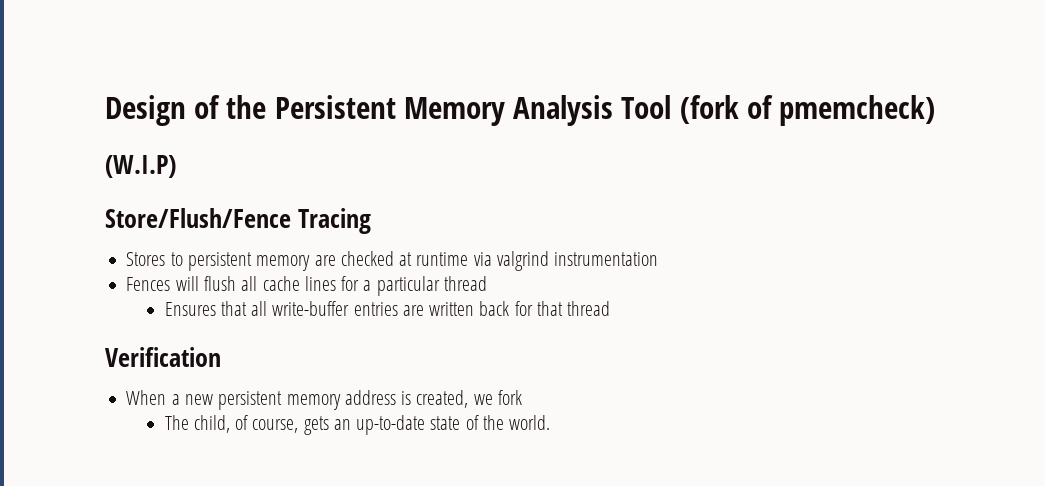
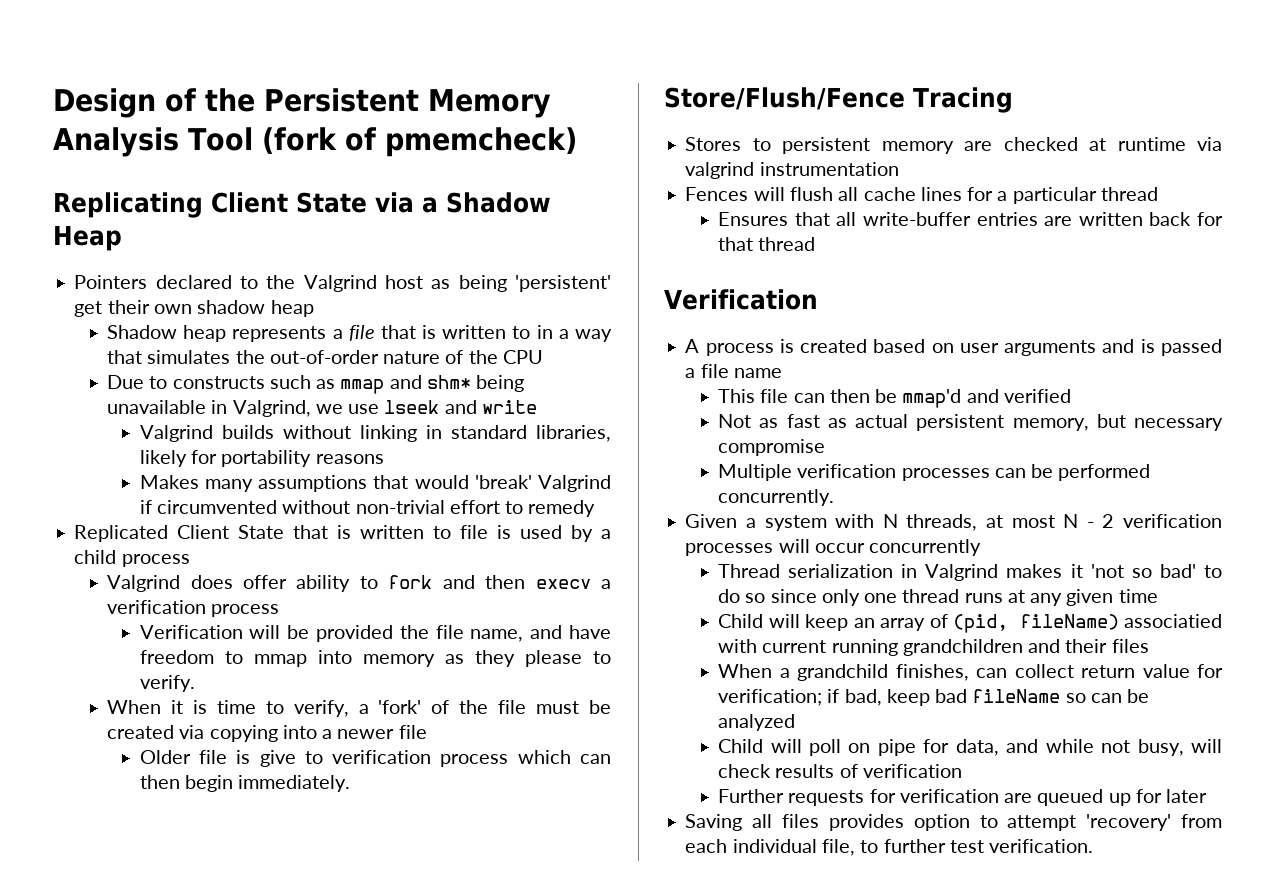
[105,155,176,178] (W.I.P) -> [53,192,551,218] [53,226,122,251] [74,275,612,292] [74,300,314,317] [107,325,612,342] [107,350,543,364] [107,375,525,394] [107,400,537,417] [139,425,611,442] [139,450,384,467] [139,475,611,492] [139,500,596,517] [74,525,611,542] [74,550,190,567] [107,575,611,592] [107,600,280,617] [139,625,611,642] [139,650,611,667] [139,675,195,692] [107,700,611,717] [107,725,427,742] [139,750,611,767] [139,775,351,792] Replicating Client State via a Shadow Heap // Pointers declared to the Valgrind host as being 'persistent' get their own shadow heap // Shadow heap represents a file that is written to in a way that simulates the out-of-order nature of the CPU // Due to constructs such as mmap and shm* being unavailable in Valgrind, we use lseek and write // Valgrind builds without linking in standard libraries, likely for portability reasons // Makes many assumptions that would 'break' Valgrind if circumvented without non-trivial effort to remedy // Replicated Client State that is written to file is used by a child process // Valgrind does offer ability to fork and then execv a verification process // Verification will be provided the file name, and have freedom to mmap into memory as they please to verify. // When it is time to verify, a 'fork' of the file must be created via copying into a newer file // Older file is give to verification process which can then begin immediately.
[126,390,522,410] [164,415,551,435] When a new persistent memory address is created, we fork // The child, of course, gets an up-to-date state of the world. -> [685,339,1222,356] [685,364,782,378] [718,389,1071,408] [718,414,1223,431] [718,439,826,456] [718,464,1151,481] [718,489,835,506] [685,514,1222,531] [685,539,982,556] [718,564,1222,581] [718,589,1158,606] [718,614,1222,633] [718,639,1149,656] [718,664,1223,681] [718,689,1150,706] [718,714,796,731] [718,739,1222,756] [718,764,962,778] [718,789,1208,806] [685,814,1222,831] [685,839,1094,856] A process is created based on user arguments and is passed a file name // This file can then be mmap'd and verified // Not as fast as actual persistent memory, but necessary compromise // Multiple verification processes can be performed concurrently. // Given a system with N threads, at most N - 2 verification processes will occur concurrently // Thread serialization in Valgrind makes it 'not so bad' to do so since only one thread runs at any given time // Child will keep an array of (pid, fileName) associatied with current running grandchildren and their files // When a grandchild finishes, can collect return value for verification; if bad, keep bad fileName so can be analyzed // Child will poll on pipe for data, and while not busy, will check results of verification // Further requests for verification are queued up for later // Saving all files provides option to attempt 'recovery' from each individual file, to further test verification.

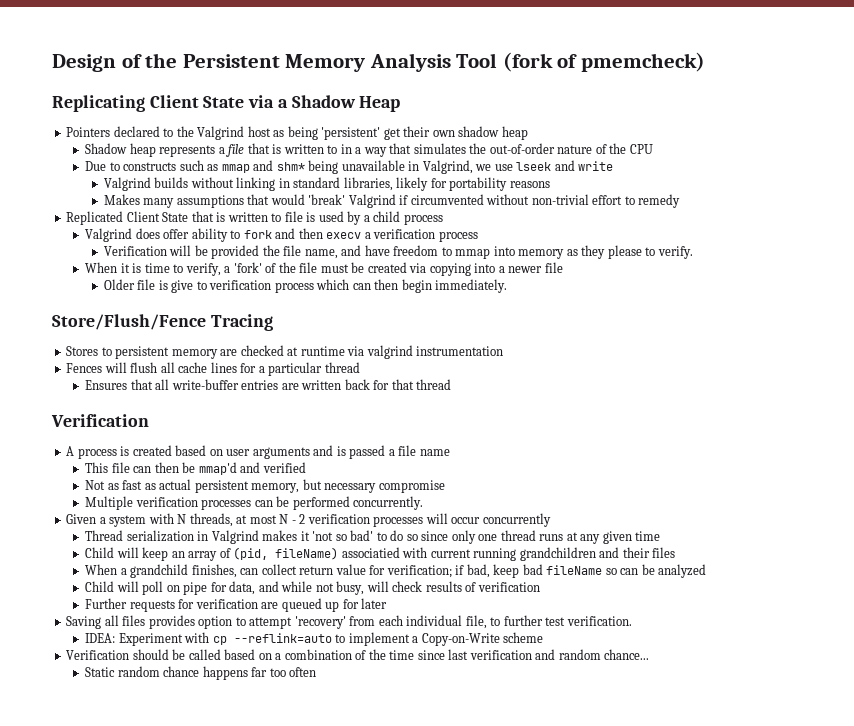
(1094, 846) none -> [85,632,544,646] [66,649,650,660] [85,666,317,680] // IDEA: Experiment with cp --reflink=auto to implement a Copy-on-Write scheme // Verification should be called based on a combination of the time since last verification and random chance... // Static random chance happens far too often

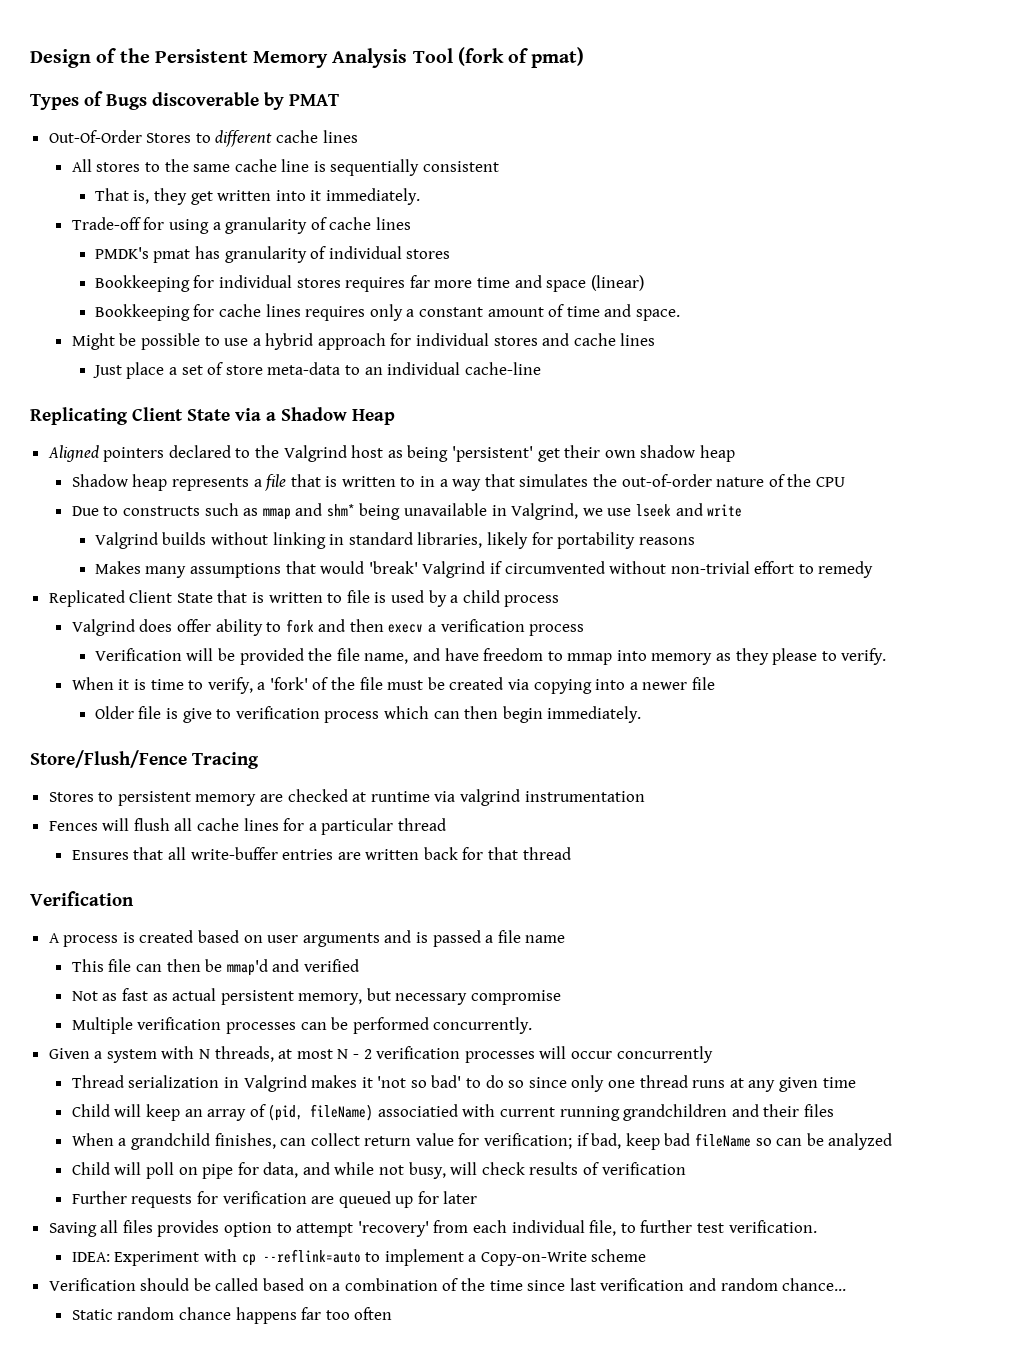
[580,52,705,72] pmemcheck) -> [531,47,585,68] [30,91,339,110] [48,130,358,147] [71,159,500,176] [94,188,420,205] [71,217,411,234] [94,246,451,263] [94,275,644,292] [94,304,680,321] [71,333,656,350] [92,362,541,379] pmat) // Types of Bugs discoverable by PMAT // Out-Of-Order Stores to different cache lines // All stores to the same cache line is sequentially consistent // That is, they get written into it immediately. // Trade-off for using a granularity of cache lines // PMDK's pmat has granularity of individual stores // Bookkeeping for individual stores requires far more time and space (linear) // Bookkeeping for cache lines requires only a constant amount of time and space. // Might be possible to use a hybrid approach for individual stores and cache lines // Just place a set of store meta-data to an individual cache-line
[66,127,111,137] Pointers -> [47,445,165,462] Aligned pointers

